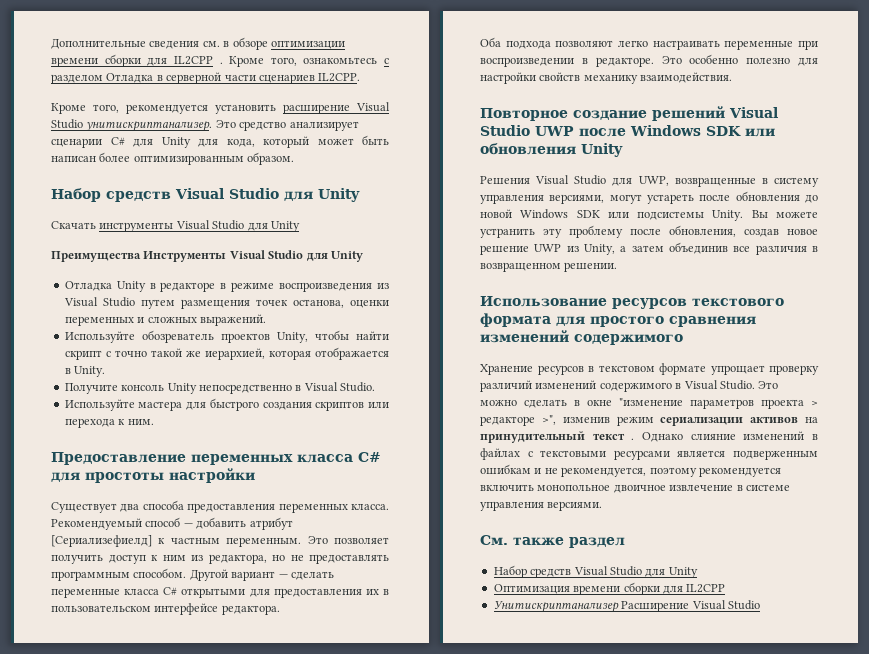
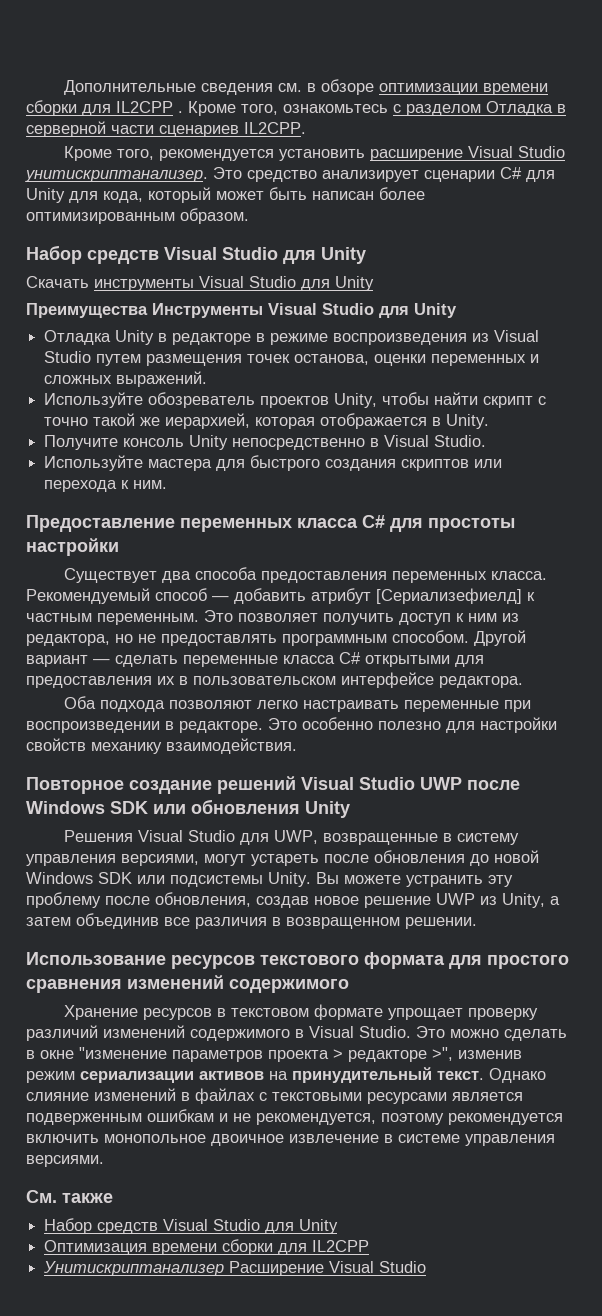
[592,433,635,440] текст . -> [437,1071,484,1080] текст.
[569,537,625,548] раздел -> (113, 1198) none

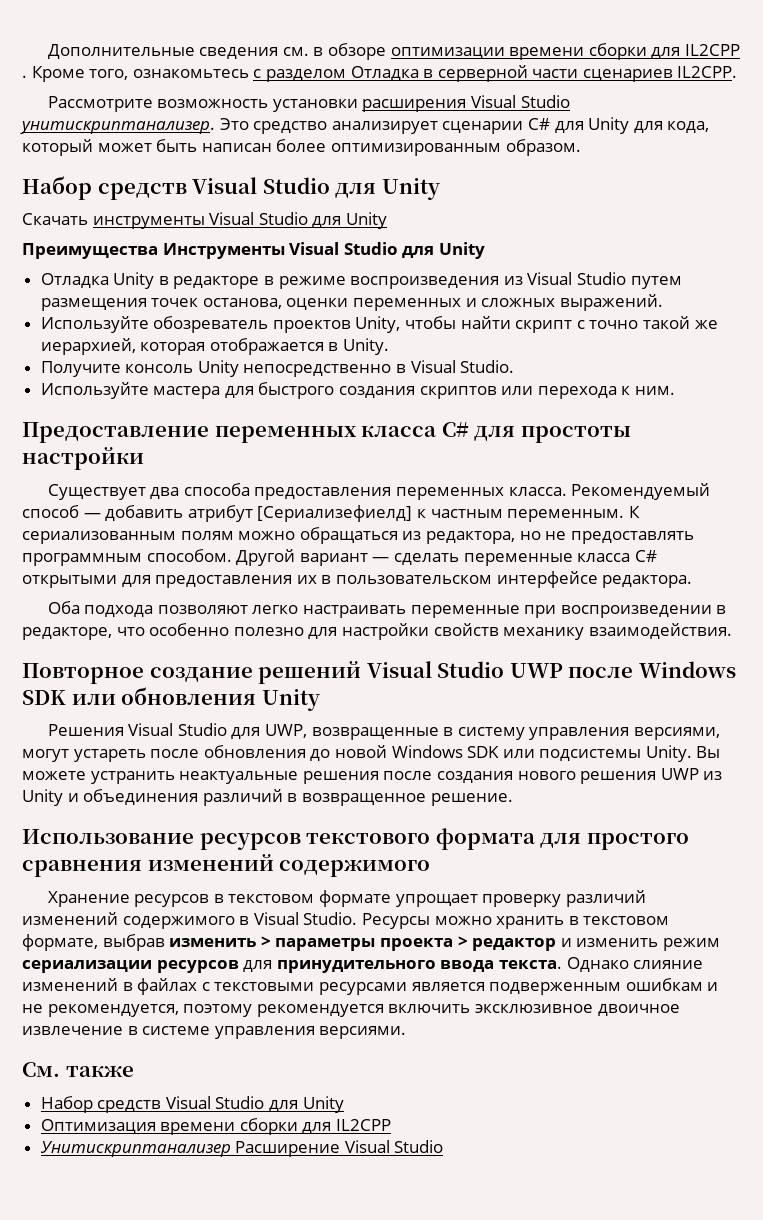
[64,146,464,161] Кроме того, рекомендуется установить расширение -> [47,96,467,112] Рассмотрите возможность установки расширения
[204,610,497,625] Это позволяет получить доступ к ним -> [628,506,640,518] [22,527,398,544] К сериализованным полям можно обращаться
[179,718,297,733] редакторе. Это -> [22,627,145,640] редакторе, что
[488,875,513,887] [26,892,560,908] [26,913,477,929] эту проблему после обновления, создав новое решение UWP из Unity, а затем объединив все различия в возвращенном решении. -> [179,768,723,784] [22,789,513,806] неактуальные решения после создания нового решения UWP из Unity и объединения различий в возвращенное решение.
[416,1026,567,1041] [26,1047,522,1062] [26,1067,484,1083] Это можно сделать в окне "изменение параметров проекта > редакторе >", изменив режим сериализации активов на принудительный текст. -> [361,913,670,929] [22,934,720,951] [22,960,562,973] Ресурсы можно хранить в текстовом формате, выбрав изменить > параметры проекта > редактор и изменить режим сериализации ресурсов для принудительного ввода текста.
[104,1134,206,1143] монопольное -> [474,1004,593,1013] эксклюзивное

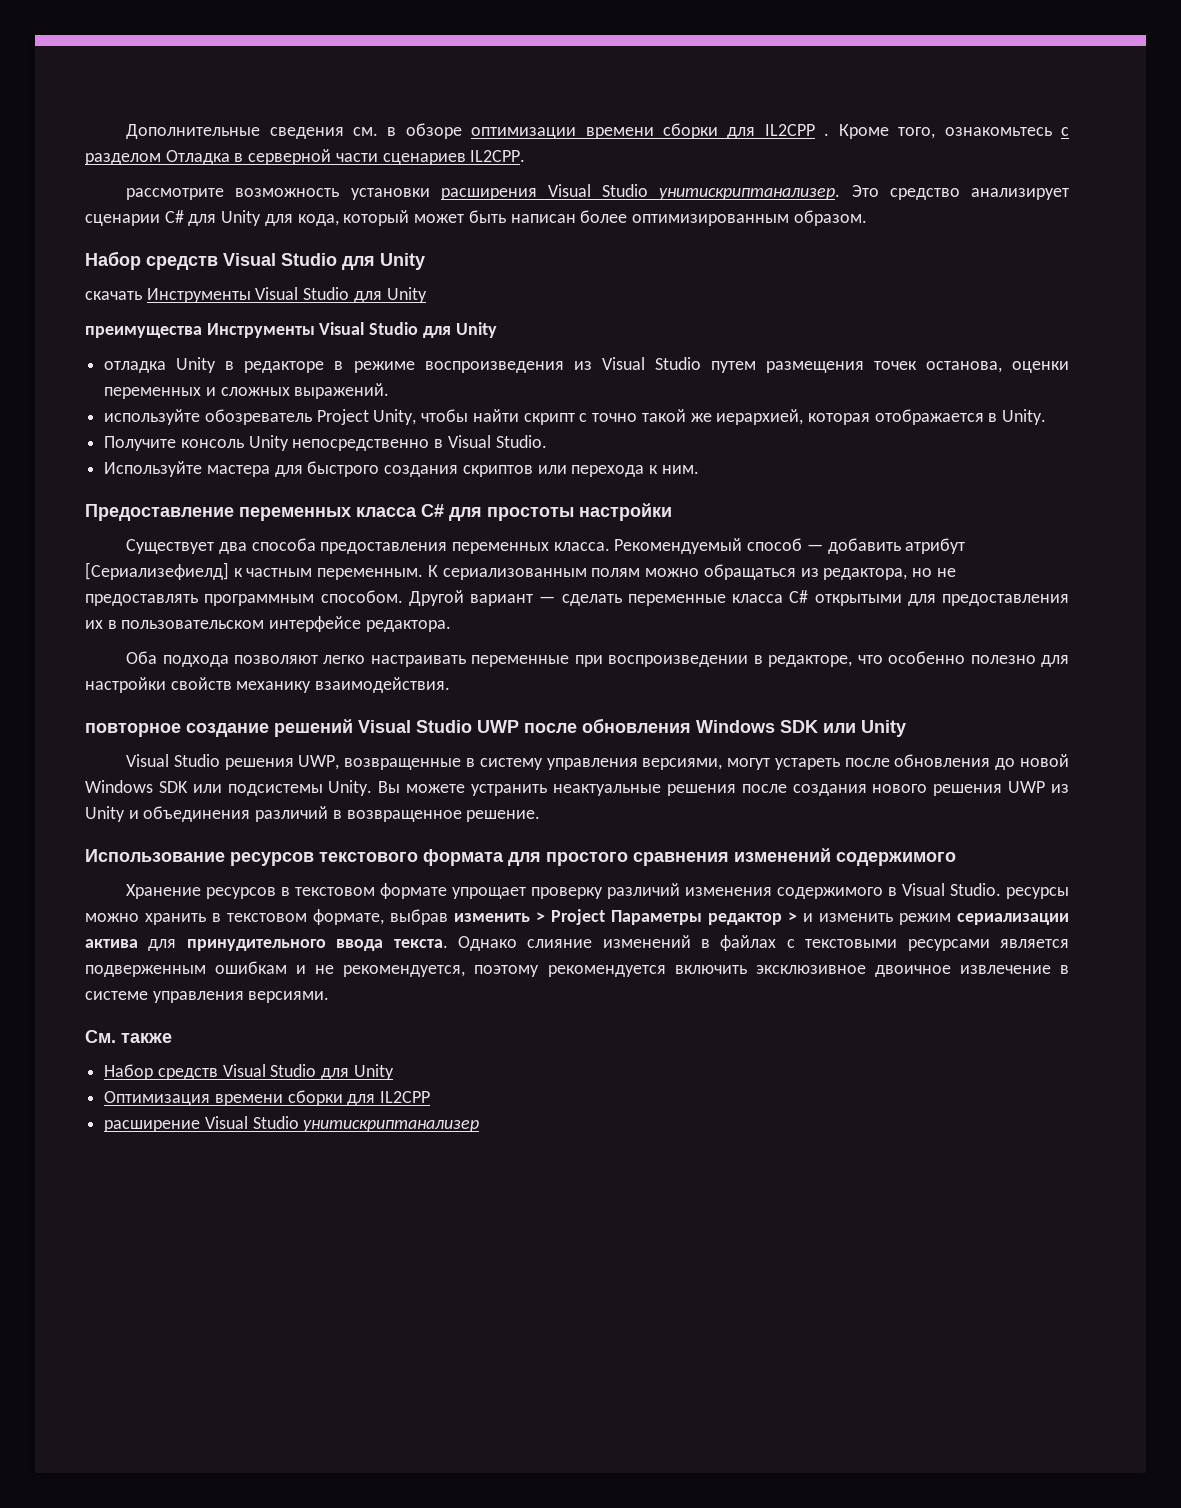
[47,96,153,112] Рассмотрите -> [126,188,225,200] рассмотрите
[22,212,387,229] [22,242,485,259] [40,273,109,288] Скачать инструменты Visual Studio для Unity // Преимущества Инструменты Visual Studio для Unity // Отладка -> [85,287,427,303] [85,322,497,338] [104,361,167,373] скачать Инструменты Visual Studio для Unity // преимущества Инструменты Visual Studio для Unity // отладка
[40,316,351,333] Используйте обозреватель проектов -> [104,409,369,425] используйте обозреватель Project
[22,663,144,684] Повторное -> [85,723,181,737] повторное
[638,661,736,678] [22,687,320,711] [47,723,261,739] Windows SDK или обновления Unity // Решения Visual Studio для -> [582,718,906,737] [126,754,294,770] обновления Windows SDK или Unity // Visual Studio решения
[22,912,118,925] изменений -> [685,887,773,896] изменения
[361,913,430,929] Ресурсы -> [1006,887,1070,899] ресурсы
[275,936,557,951] параметры проекта > редактор -> [551,909,797,925] Project Параметры редактор >
[156,960,239,973] ресурсов -> [85,939,138,948] актива
[39,1140,444,1157] Унитискриптанализер Расширение Visual Studio -> [104,1116,480,1132] расширение Visual Studio унитискриптанализер

